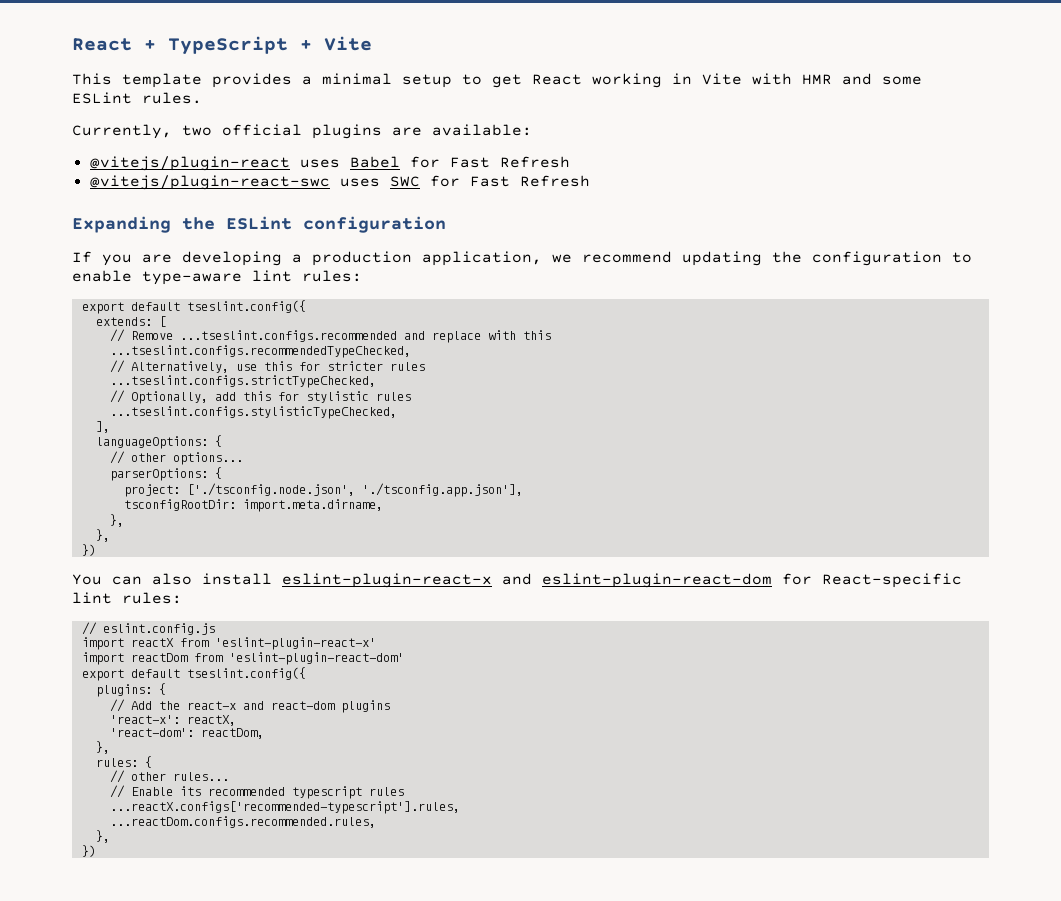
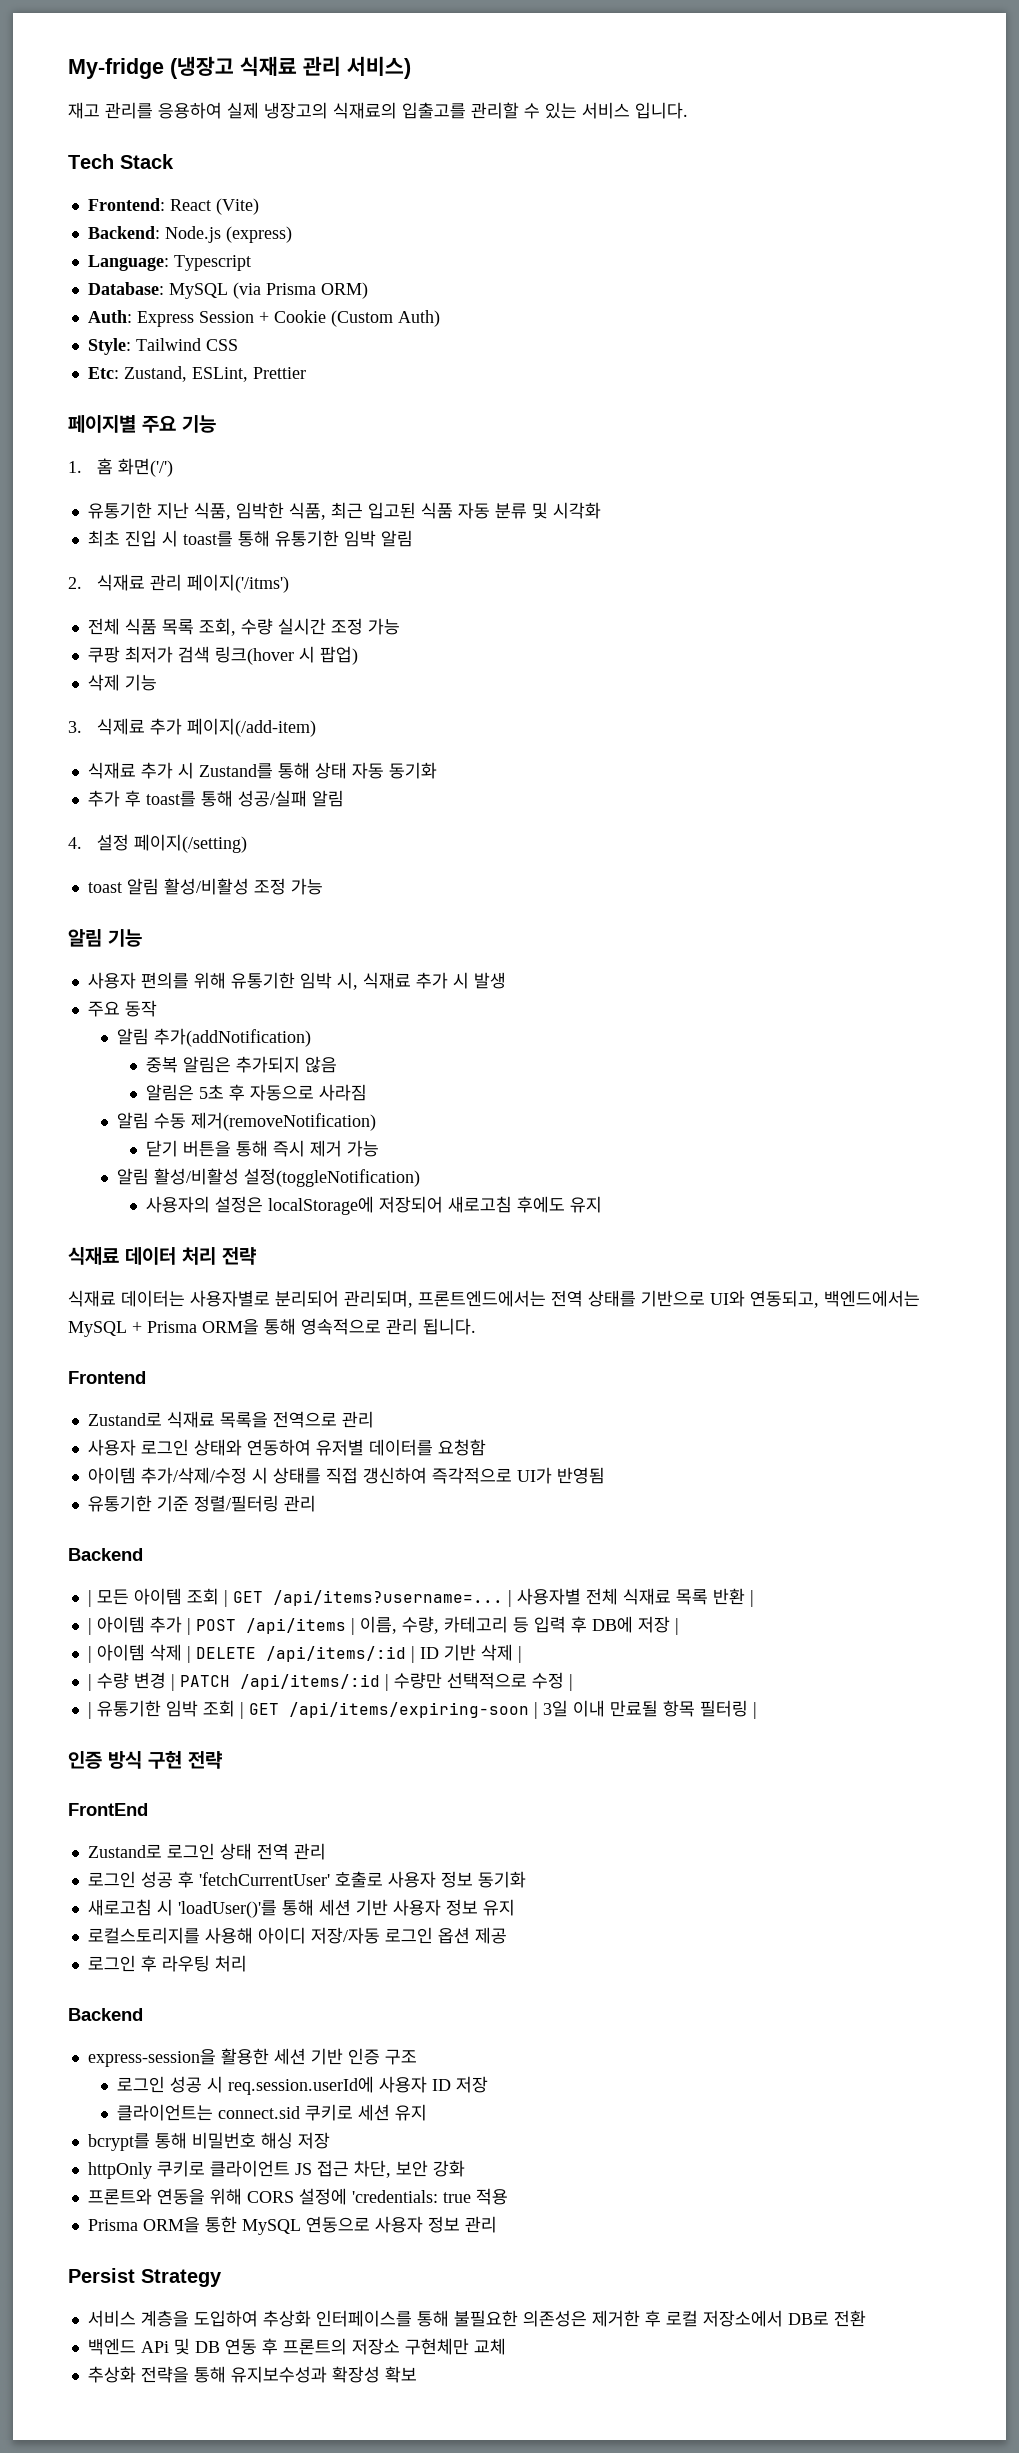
[72,36,372,55] [72,73,922,88] [72,92,202,104] [72,124,532,139] [89,156,570,171] [89,175,590,190] [72,216,446,233] [72,251,972,266] [72,270,362,285] [81,300,306,314] [95,316,166,327] [109,329,551,343] [109,345,411,358] [109,360,425,373] [109,375,376,388] [109,390,411,404] [109,406,397,419] [95,421,110,433] [95,435,222,449] [109,451,243,465] [109,467,222,481] [123,483,523,497] [123,499,383,512] [109,514,124,527] [95,529,110,542] [81,544,96,556] [72,573,962,588] [72,592,182,604] [81,622,215,635] [81,637,376,650] [81,652,404,665] [81,667,306,681] [95,683,166,697] [109,699,390,713] [109,715,236,726] [109,728,264,739] [95,741,110,754] [95,756,152,768] [109,770,229,783] [109,785,404,799] [109,801,460,814] [109,816,376,828] [95,830,110,843] [81,845,96,857] React + TypeScript + Vite // This template provides a minimal setup to get React working in Vite with HMR and some ESLint rules. // Currently, two official plugins are available: // @vitejs/plugin-react uses Babel for Fast Refresh // @vitejs/plugin-react-swc uses SWC for Fast Refresh // Expanding the ESLint configuration // If you are developing a production application, we recommend updating the configuration to enable type-aware lint rules: // export default tseslint.config({ // extends: [ // // Remove ...tseslint.configs.recommended and replace with this // ...tseslint.configs.recommendedTypeChecked, // // Alternatively, use this for stricter rules // ...tseslint.configs.strictTypeChecked, // // Optionally, add this for stylistic rules // ...tseslint.configs.stylisticTypeChecked, // ], // languageOptions: { // // other options... // parserOptions: { // project: ['./tsconfig.node.json', './tsconfig.app.json'], // tsconfigRootDir: import.meta.dirname, // }, // }, // }) // You can also install eslint-plugin-react-x and eslint-plugin-react-dom for React-specific lint rules: // // eslint.config.js // import reactX from 'eslint-plugin-react-x' // import reactDom from 'eslint-plugin-react-dom' // export default tseslint.config({ // plugins: { // // Add the react-x and react-dom plugins // 'react-x': reactX, // 'react-dom': reactDom, // }, // rules: { // // other rules... // // Enable its recommended typescript rules // ...reactX.configs['recommended-typescript'].rules, // ...reactDom.configs.recommended.rules, // }, // }) -> [68,56,411,79] [68,102,688,119] [68,154,174,169] [87,198,259,215] [87,226,292,243] [87,255,251,271] [87,282,368,299] [87,310,440,327] [87,338,238,355] [87,366,306,382] [68,415,216,433] [68,458,174,477] [87,502,601,520] [87,530,413,547] [68,574,290,593] [87,618,400,636] [87,646,358,665] [87,674,157,691] [68,718,317,737] [87,762,437,779] [87,790,344,807] [68,834,248,853] [87,878,323,895] [68,929,142,947] [87,972,506,990] [87,1000,157,1017] [116,1028,311,1047] [146,1056,338,1073] [146,1084,368,1101] [116,1112,376,1131] [146,1140,380,1157] [116,1168,420,1187] [146,1196,603,1215] [68,1247,256,1265] [68,1290,920,1308] [68,1318,476,1337] [68,1371,146,1384] [87,1411,374,1428] [87,1439,486,1456] [87,1467,605,1484] [87,1495,316,1512] [68,1548,143,1561] [87,1588,754,1607] [87,1616,679,1635] [87,1644,522,1663] [87,1672,573,1691] [87,1700,757,1719] [68,1751,222,1769] [68,1803,148,1816] [87,1843,326,1860] [87,1871,526,1888] [87,1899,515,1918] [87,1927,507,1944] [87,1955,247,1972] [68,2008,143,2021] [87,2048,417,2067] [116,2076,488,2095] [116,2104,427,2121] [87,2132,330,2151] [87,2160,465,2179] [87,2188,508,2205] [87,2216,497,2235] [68,2268,222,2287] [87,2310,866,2327] [87,2338,506,2355] [87,2366,417,2383] My-fridge (냉장고 식재료 관리 서비스) // 재고 관리를 응용하여 실제 냉장고의 식재료의 입출고를 관리할 수 있는 서비스 입니다. // Tech Stack // Frontend: React (Vite) // Backend: Node.js (express) // Language: Typescript // Database: MySQL (via Prisma ORM) // Auth: Express Session + Cookie (Custom Auth) // Style: Tailwind CSS // Etc: Zustand, ESLint, Prettier // 페이지별 주요 기능 // 1. 홈 화면('/') // 유통기한 지난 식품, 임박한 식품, 최근 입고된 식품 자동 분류 및 시각화 // 최초 진입 시 toast를 통해 유통기한 임박 알림 // 2. 식재료 관리 페이지('/itms') // 전체 식품 목록 조회, 수량 실시간 조정 가능 // 쿠팡 최저가 검색 링크(hover 시 팝업) // 삭제 기능 // 3. 식제료 추가 페이지(/add-item) // 식재료 추가 시 Zustand를 통해 상태 자동 동기화 // 추가 후 toast를 통해 성공/실패 알림 // 4. 설정 페이지(/setting) // toast 알림 활성/비활성 조정 가능 // 알림 기능 // 사용자 편의를 위해 유통기한 임박 시, 식재료 추가 시 발생 // 주요 동작 // 알림 추가(addNotification) // 중복 알림은 추가되지 않음 // 알림은 5초 후 자동으로 사라짐 // 알림 수동 제거(removeNotification) // 닫기 버튼을 통해 즉시 제거 가능 // 알림 활성/비활성 설정(toggleNotification) // 사용자의 설정은 localStorage에 저장되어 새로고침 후에도 유지 // 식재료 데이터 처리 전략 // 식재료 데이터는 사용자별로 분리되어 관리되며, 프론트엔드에서는 전역 상태를 기반으로 UI와 연동되고, 백엔드에서는 MySQL + Prisma ORM을 통해 영속적으로 관리 됩니다. // Frontend // Zustand로 식재료 목록을 전역으로 관리 // 사용자 로그인 상태와 연동하여 유저별 데이터를 요청함 // 아이템 추가/삭제/수정 시 상태를 직접 갱신하여 즉각적으로 UI가 반영됨 // 유통기한 기준 정렬/필터링 관리 // Backend // | 모든 아이템 조회 | GET /api/items?username=... | 사용자별 전체 식재료 목록 반환 | // | 아이템 추가 | POST /api/items | 이름, 수량, 카테고리 등 입력 후 DB에 저장 | // | 아이템 삭제 | DELETE /api/items/:id | ID 기반 삭제 | // | 수량 변경 | PATCH /api/items/:id | 수량만 선택적으로 수정 | // | 유통기한 임박 조회 | GET /api/items/expiring-soon | 3일 이내 만료될 항목 필터링 | // 인증 방식 구현 전략 // FrontEnd // Zustand로 로그인 상태 전역 관리 // 로그인 성공 후 'fetchCurrentUser' 호출로 사용자 정보 동기화 // 새로고침 시 'loadUser()'를 통해 세션 기반 사용자 정보 유지 // 로컬스토리지를 사용해 아이디 저장/자동 로그인 옵션 제공 // 로그인 후 라우팅 처리 // Backend // express-session을 활용한 세션 기반 인증 구조 // 로그인 성공 시 req.session.userId에 사용자 ID 저장 // 클라이언트는 connect.sid 쿠키로 세션 유지 // bcrypt를 통해 비밀번호 해싱 저장 // httpOnly 쿠키로 클라이언트 JS 접근 차단, 보안 강화 // 프론트와 연동을 위해 CORS 설정에 'credentials: true 적용 // Prisma ORM을 통한 MySQL 연동으로 사용자 정보 관리 // Persist Strategy // 서비스 계층을 도입하여 추상화 인터페이스를 통해 불필요한 의존성은 제거한 후 로컬 저장소에서 DB로 전환 // 백엔드 APi 및 DB 연동 후 프론트의 저장소 구현체만 교체 // 추상화 전략을 통해 유지보수성과 확장성 확보

